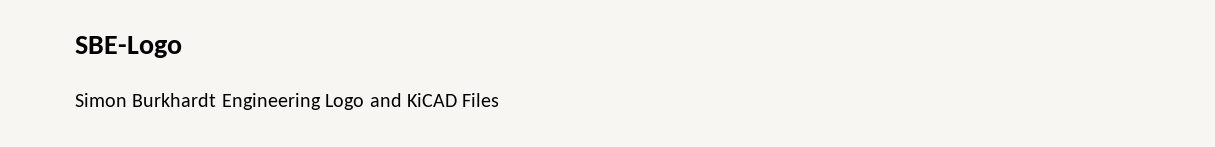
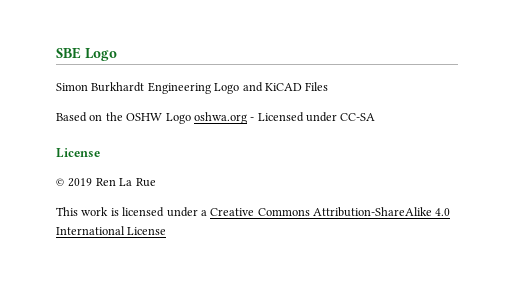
[75,36,182,58] SBE-Logo -> [56,47,117,61] SBE Logo
(500, 100) none -> [56,112,376,124] [56,148,100,158] [56,178,156,187] [56,207,451,217] [56,226,167,235] // Based on the OSHW Logo oshwa.org - Licensed under CC-SA // License // © 2019 Ren La Rue // This work is licensed under a Creative Commons Attribution-ShareAlike 4.0 International License

